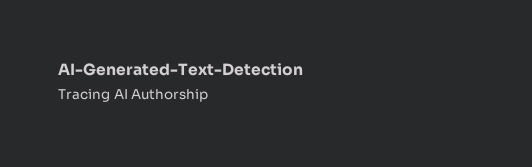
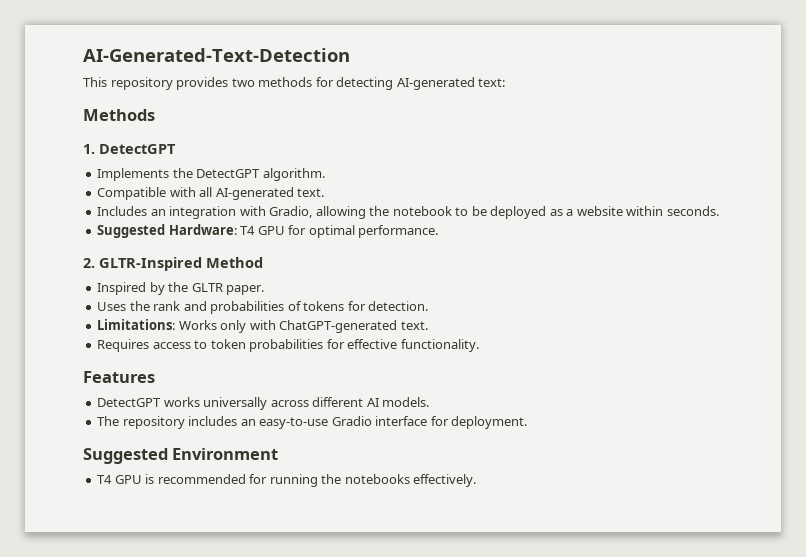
[58,89,209,102] Tracing AI Authorship -> [83,77,506,90] [83,109,155,121] [83,144,176,154] [97,168,325,181] [97,187,325,200] [97,206,719,219] [97,224,439,238] [83,257,263,271] [97,282,265,295] [97,301,429,314] [97,319,428,333] [97,339,479,352] [83,371,155,383] [97,397,430,410] [97,416,528,429] [83,448,279,464] [97,474,477,487] This repository provides two methods for detecting AI-generated text: // Methods // 1. DetectGPT // Implements the DetectGPT algorithm. // Compatible with all AI-generated text. // Includes an integration with Gradio, allowing the notebook to be deployed as a website within seconds. // Suggested Hardware: T4 GPU for optimal performance. // 2. GLTR-Inspired Method // Inspired by the GLTR paper. // Uses the rank and probabilities of tokens for detection. // Limitations: Works only with ChatGPT-generated text. // Requires access to token probabilities for effective functionality. // Features // DetectGPT works universally across different AI models. // The repository includes an easy-to-use Gradio interface for deployment. // Suggested Environment // T4 GPU is recommended for running the notebooks effectively.

